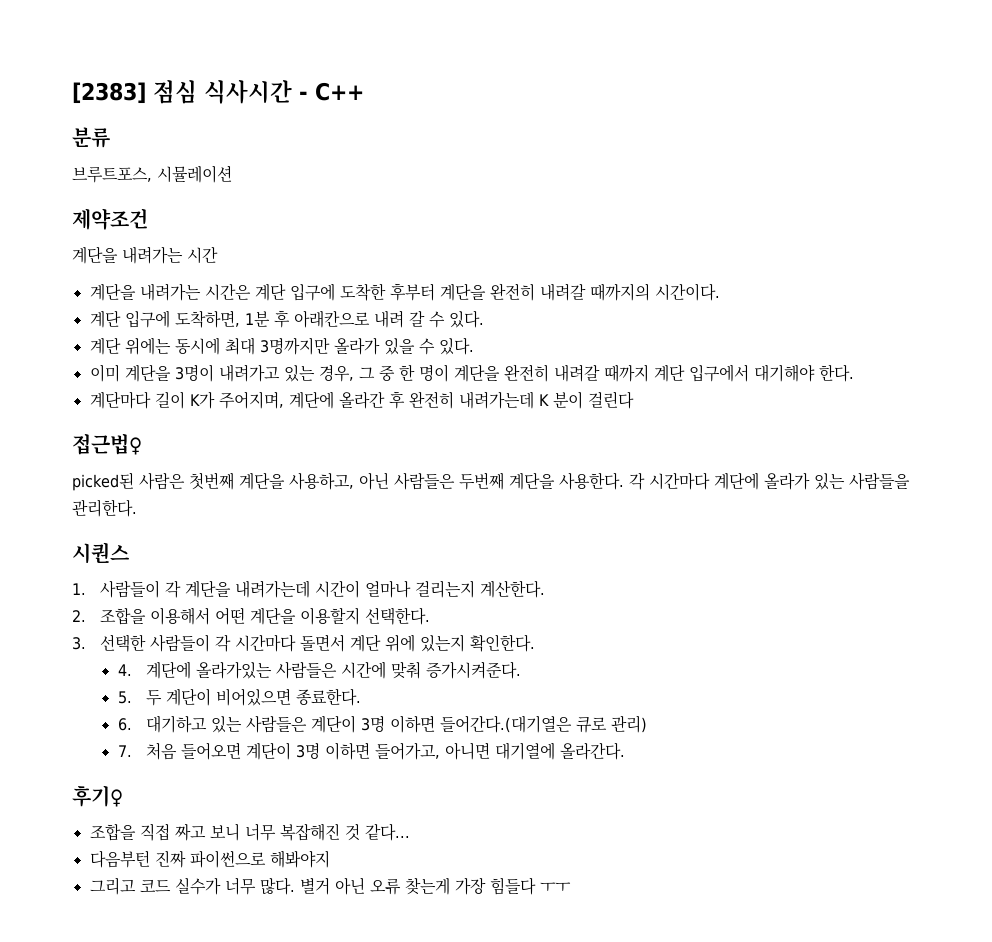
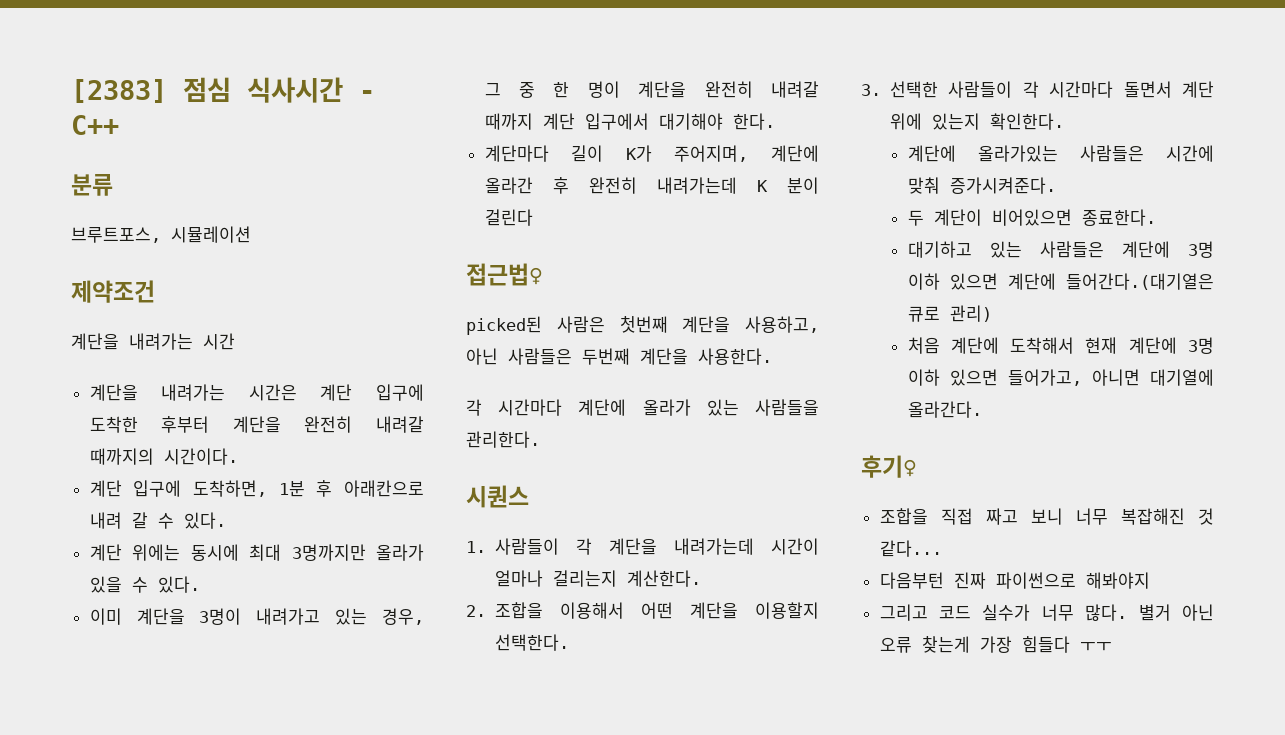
(624, 481) none -> (772, 356) //
[117,664,132,676] 4. -> (1064, 121) none
[117,691,132,704] 5. -> (1056, 185) none
[117,718,132,731] 6. -> (1156, 217) none
[310,715,647,733] [117,742,370,760] 계단이 3명 이하면 들어간다.(대기열은 큐로 관리) // 7. 처음 들어오면 계단이 3명 이하면 -> [1121,241,1214,258] [907,273,1214,290] [907,305,992,322] [907,337,1214,354] [907,369,998,386] 계단에 3명 이하 있으면 계단에 들어간다.(대기열은 큐로 관리) // 처음 계단에 도착해서 현재 계단에 3명 이하 있으면

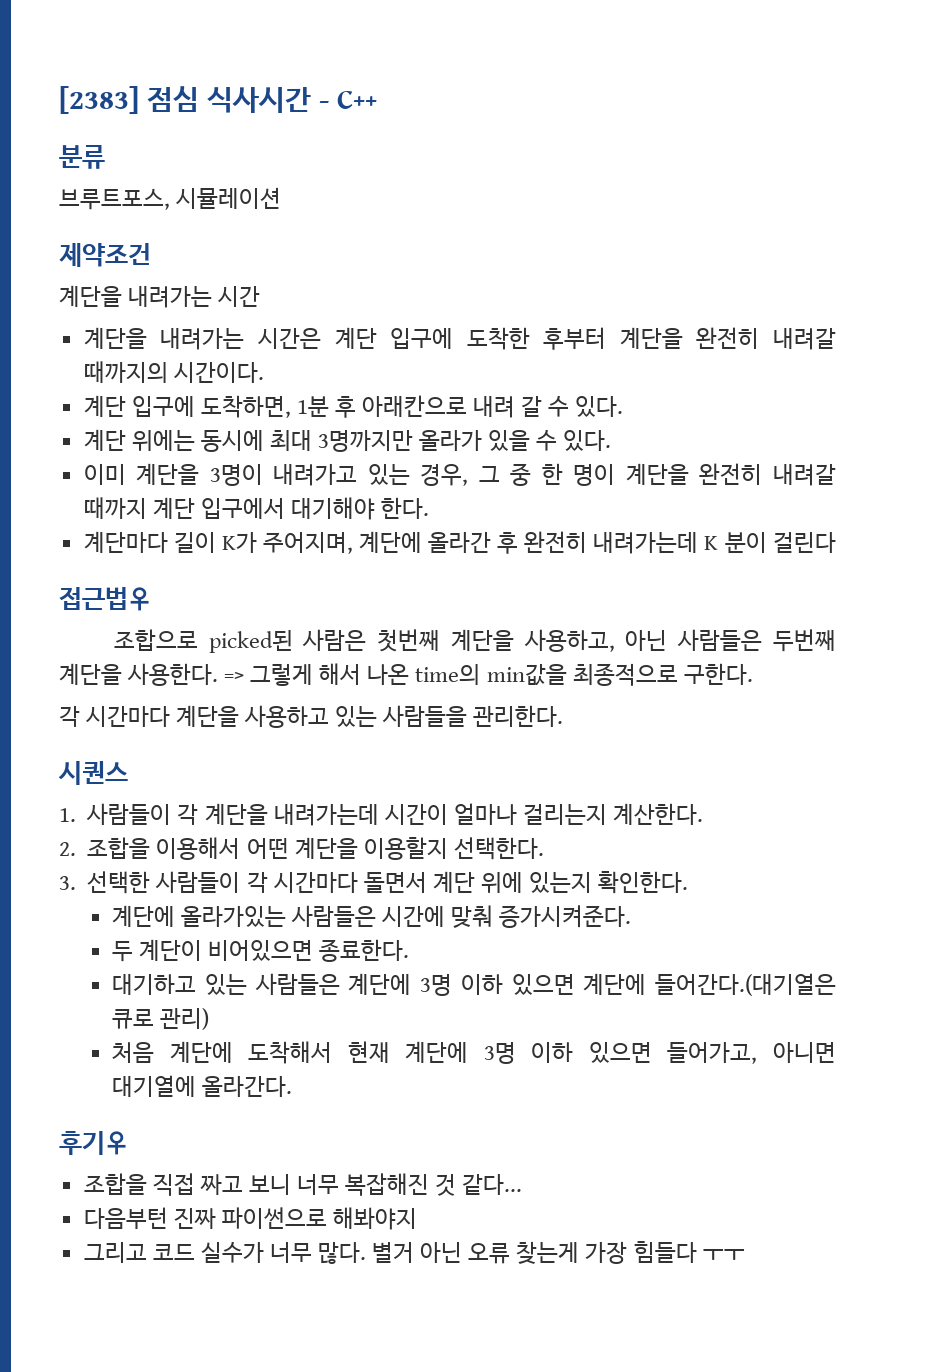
(543, 274) none -> [113,629,198,651] 조합으로
[466,399,691,416] // 각 시간마다 계단에 올라가 -> [224,663,753,686] [59,705,330,728] => 그렇게 해서 나온 time의 min값을 최종적으로 구한다. // 각 시간마다 계단을 사용하고

